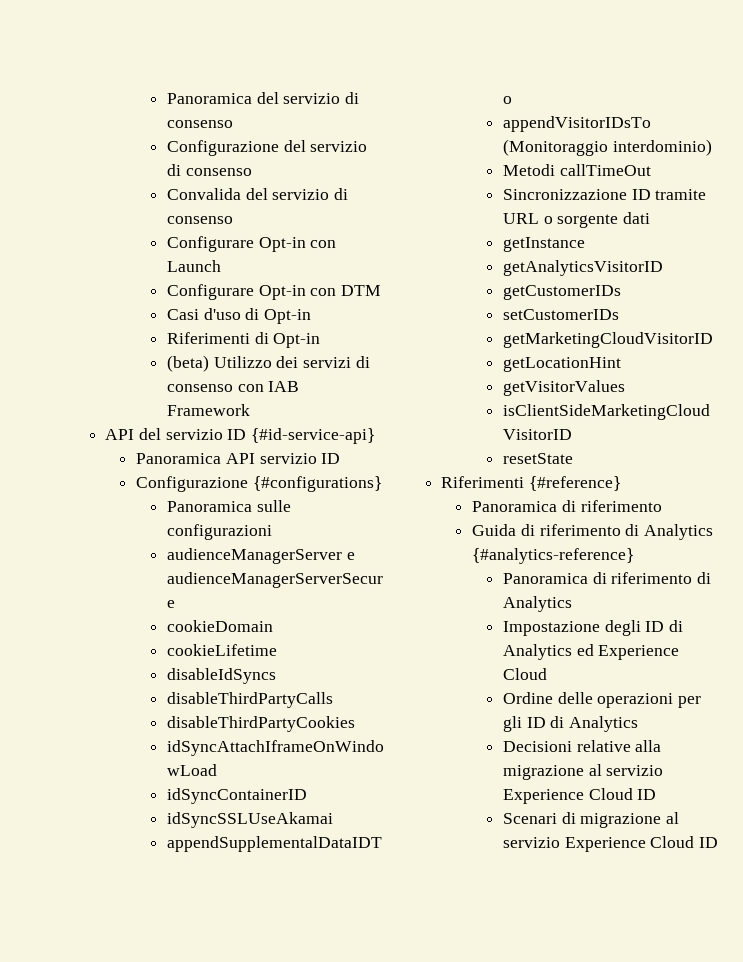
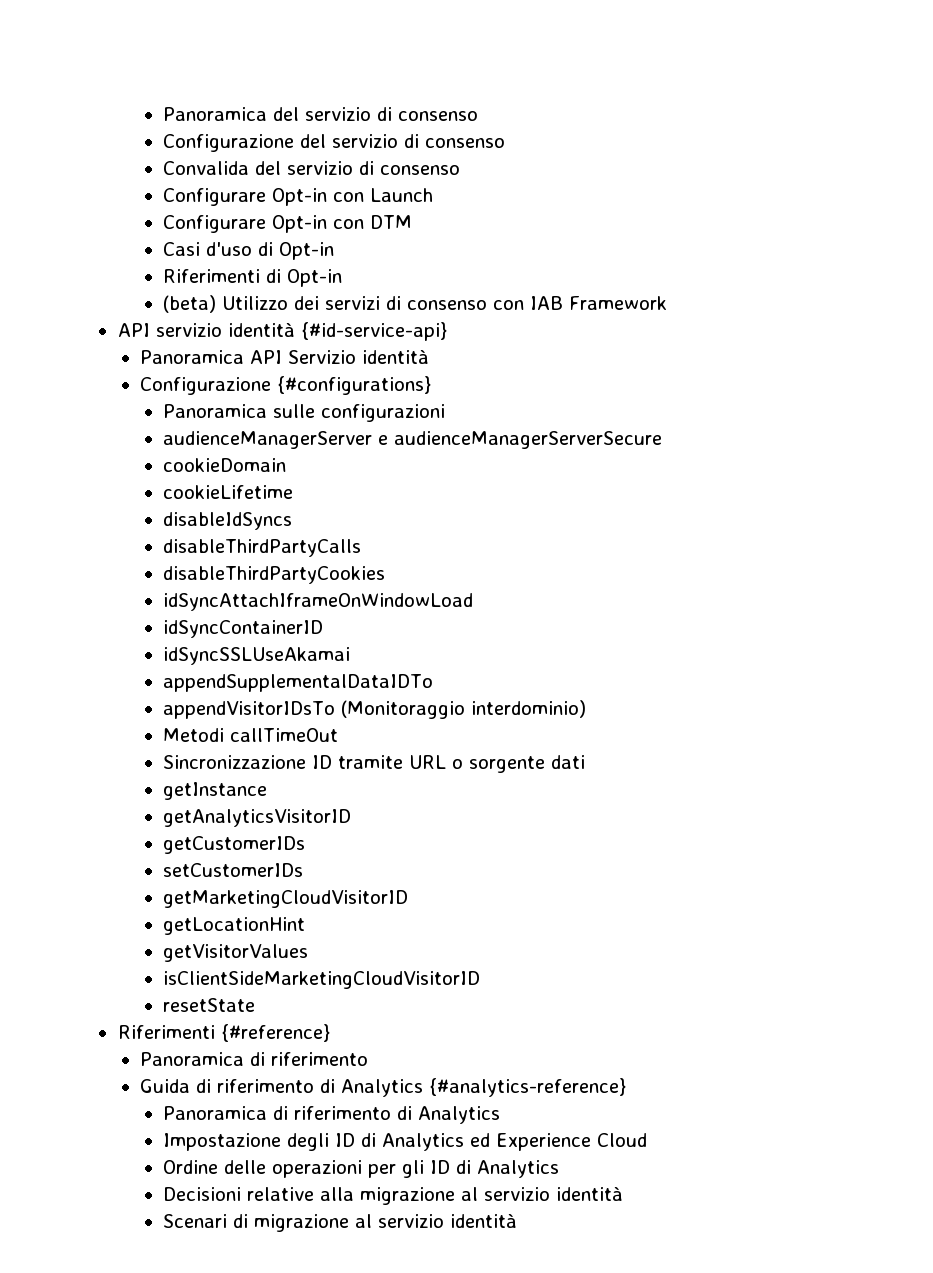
[138,428,247,440] del servizio ID -> [155,323,295,337] servizio identità
[259,453,341,464] servizio ID -> [288,350,430,364] Servizio identità
[502,788,657,804] Experience Cloud ID -> [556,1187,624,1201] identità
[564,836,719,852] Experience Cloud ID -> [450,1214,518,1228] identità

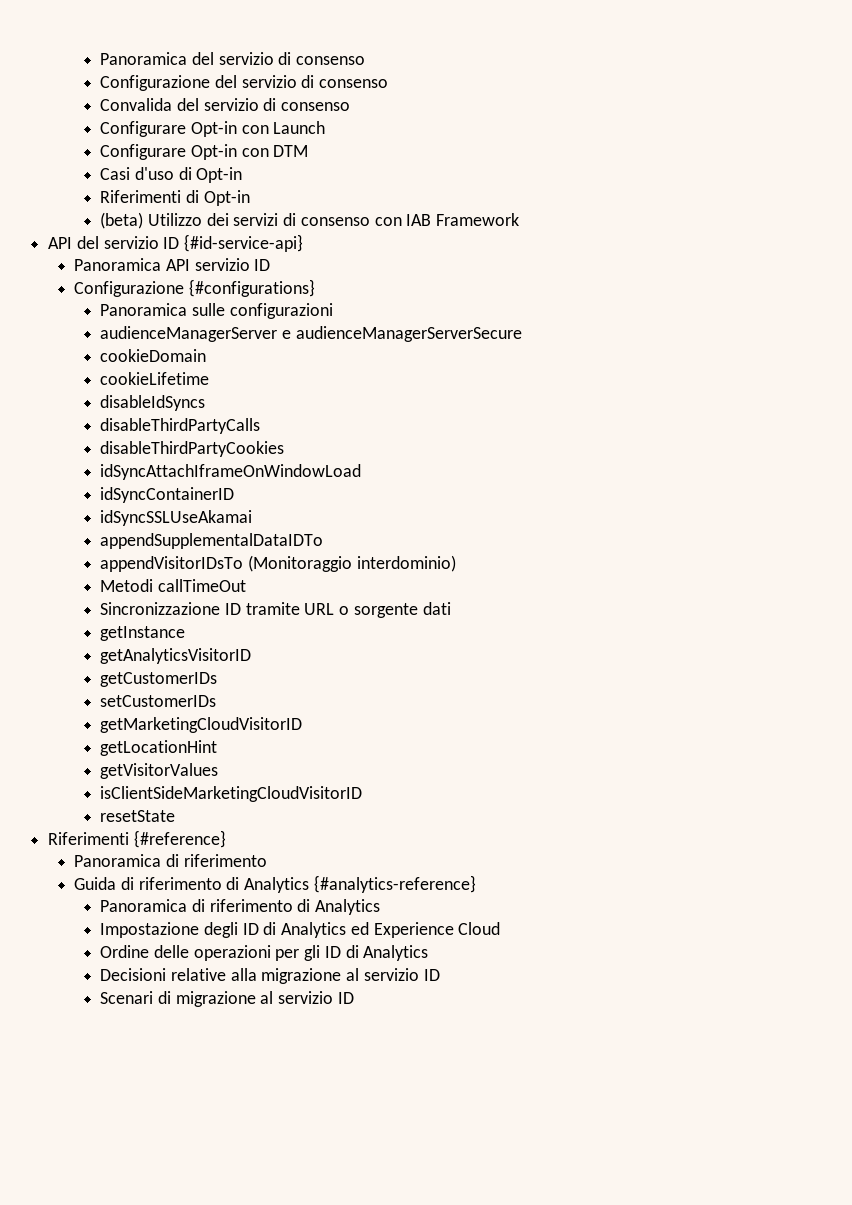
[155,323,295,337] servizio identità -> [76,236,180,249] del servizio ID
[288,350,430,364] Servizio identità -> [194,258,271,271] servizio ID
[556,1187,624,1201] identità -> [423,969,440,981] ID
[450,1214,518,1228] identità -> [337,992,354,1004] ID

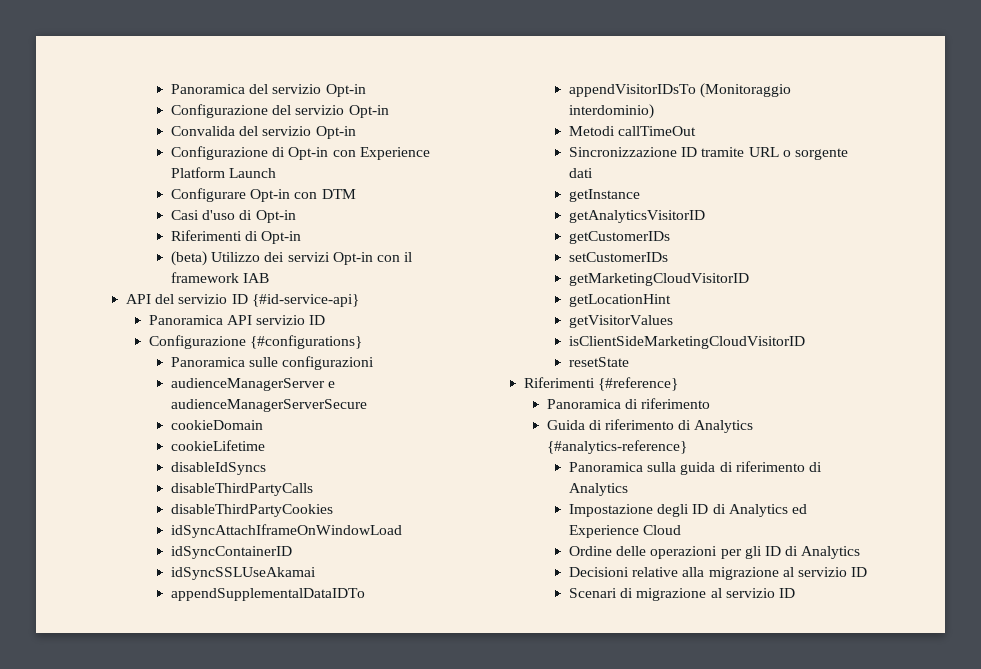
[278,52,366,65] di consenso -> [325,84,366,97] Opt-in
[301,75,389,88] di consenso -> [348,105,389,118] Opt-in
[263,98,351,111] [100,121,269,137] di consenso // Configurare Opt-in con -> [315,126,356,139] [171,146,430,160] [171,167,226,178] Opt-in // Configurazione di Opt-in con Experience Platform
[283,213,402,226] di consenso con -> [332,252,413,265] [171,272,240,283] Opt-in con il framework
[436,213,520,226] Framework -> (270, 278) none
(188, 905) none -> [647,462,716,475] sulla guida

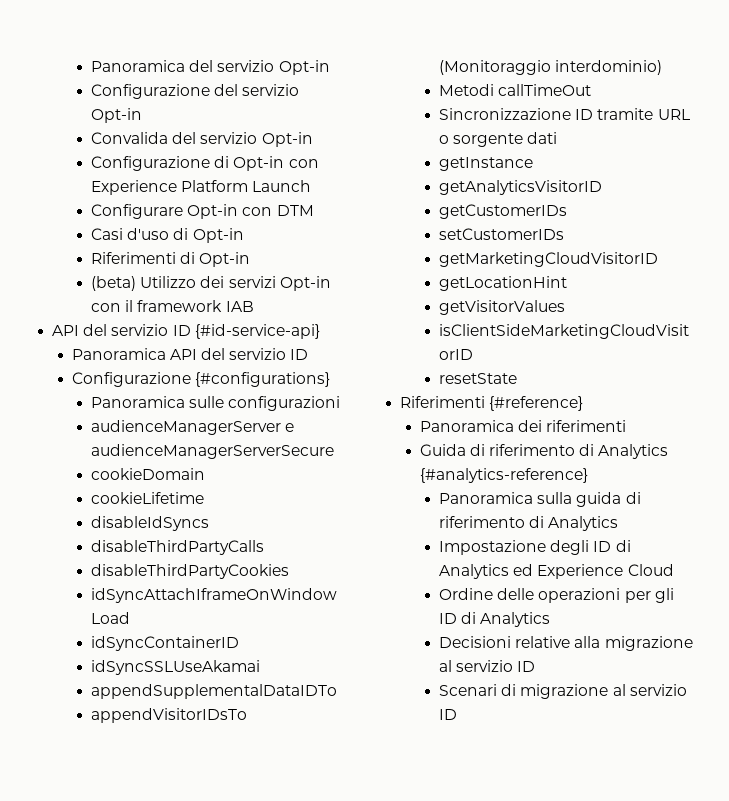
(252, 320) none -> [200,348,225,360] del
[624,398,710,409] di riferimento -> [517,420,626,432] dei riferimenti

